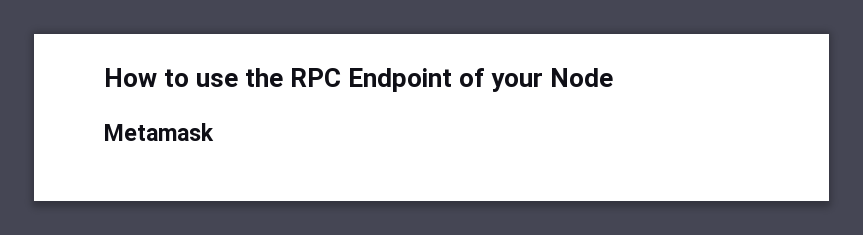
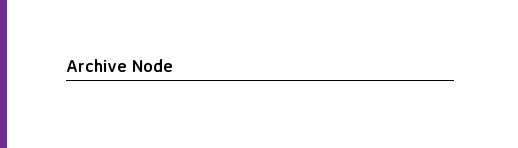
[104,68,544,92] How to use the RPC Endpoint of your -> [66,59,127,72] Archive
[104,123,214,141] // Metamask -> (173, 65) none

